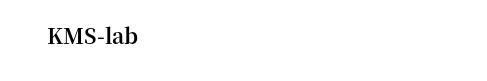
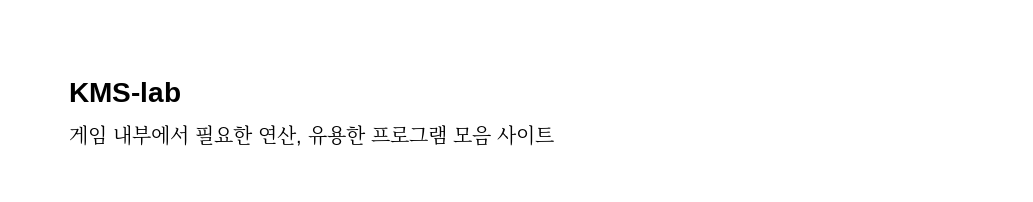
(138, 35) none -> [69,125,554,146] // 게임 내부에서 필요한 연산, 유용한 프로그램 모음 사이트

